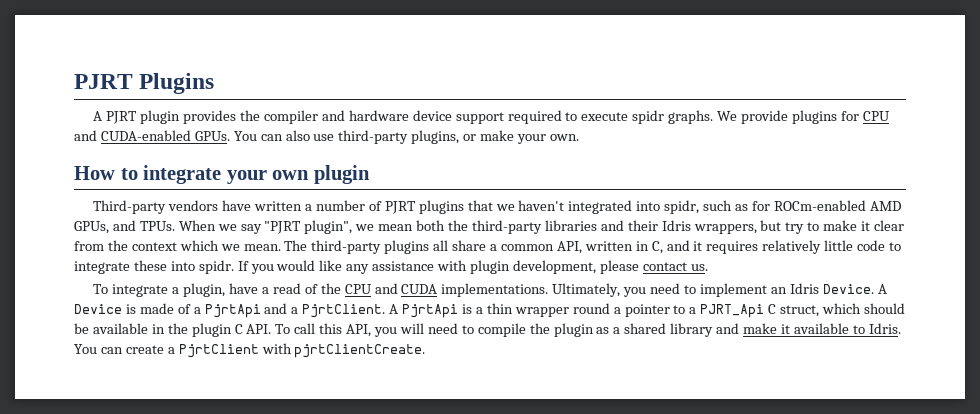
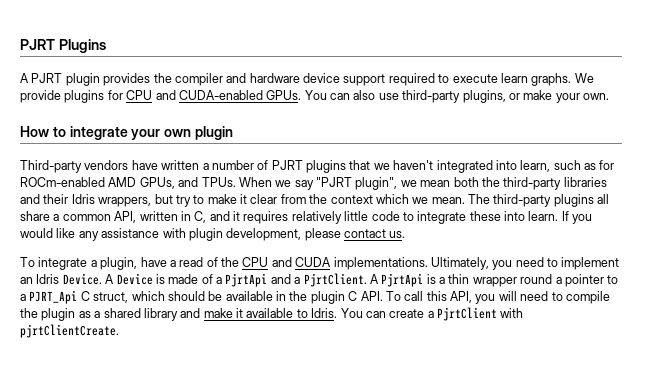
[632,110,665,124] spidr -> [500,73,528,83] learn
[664,200,700,214] spidr, -> [520,160,551,172] learn,
[198,260,234,274] spidr. -> [528,211,559,221] learn.

